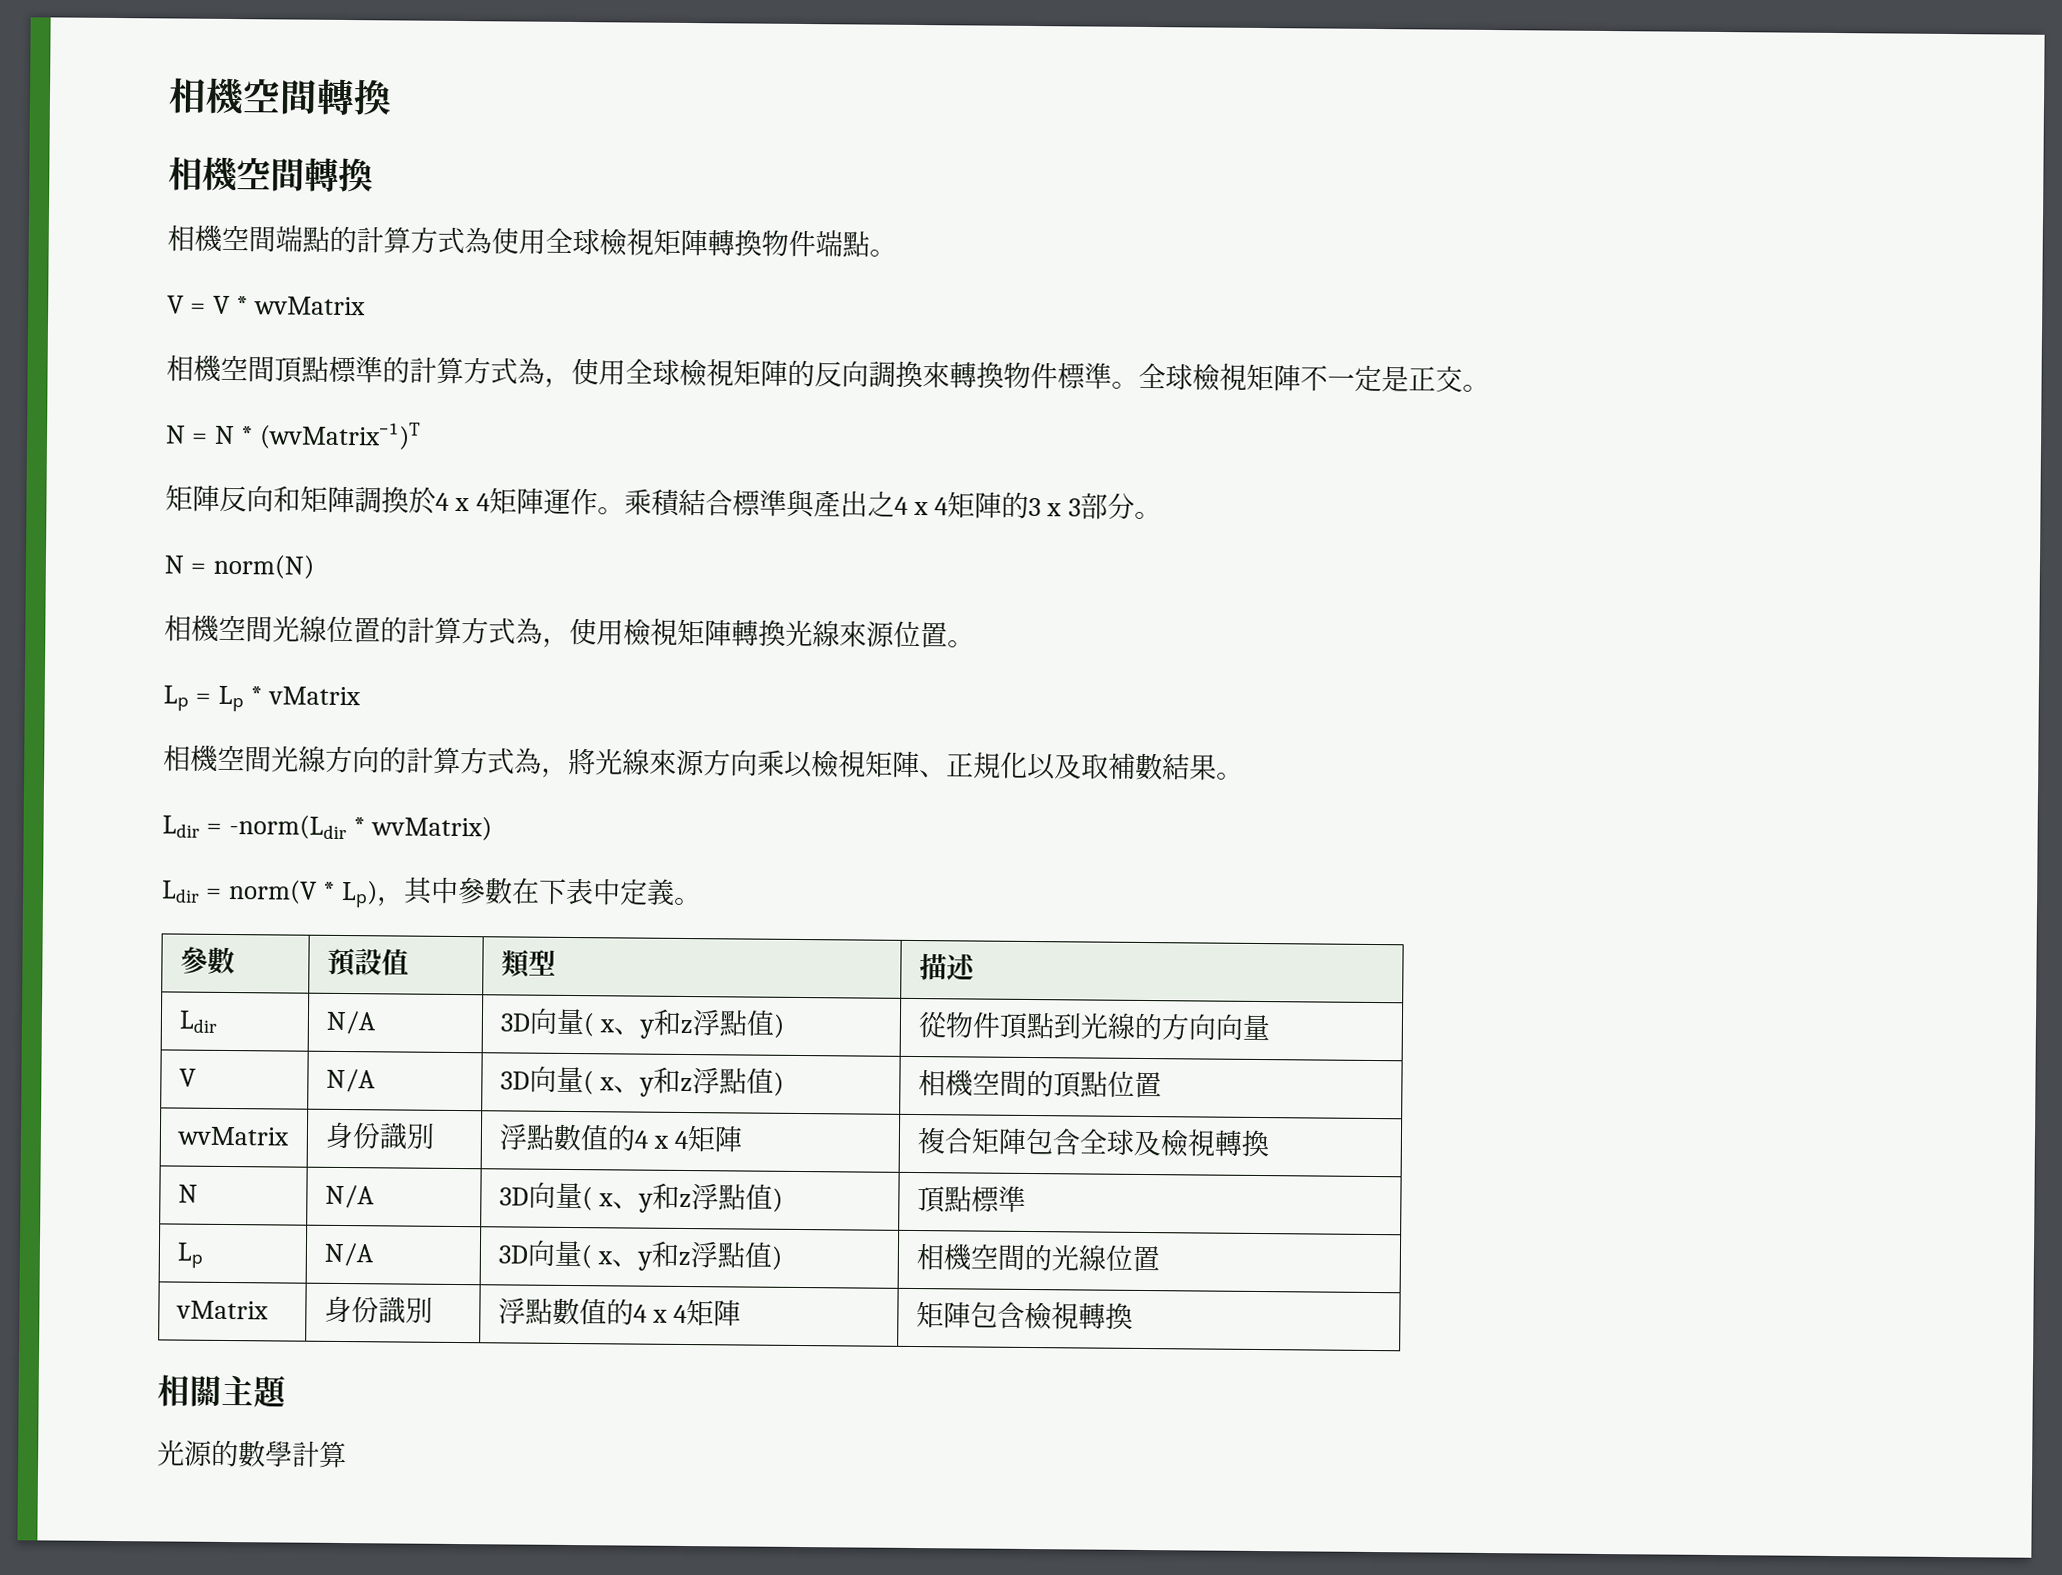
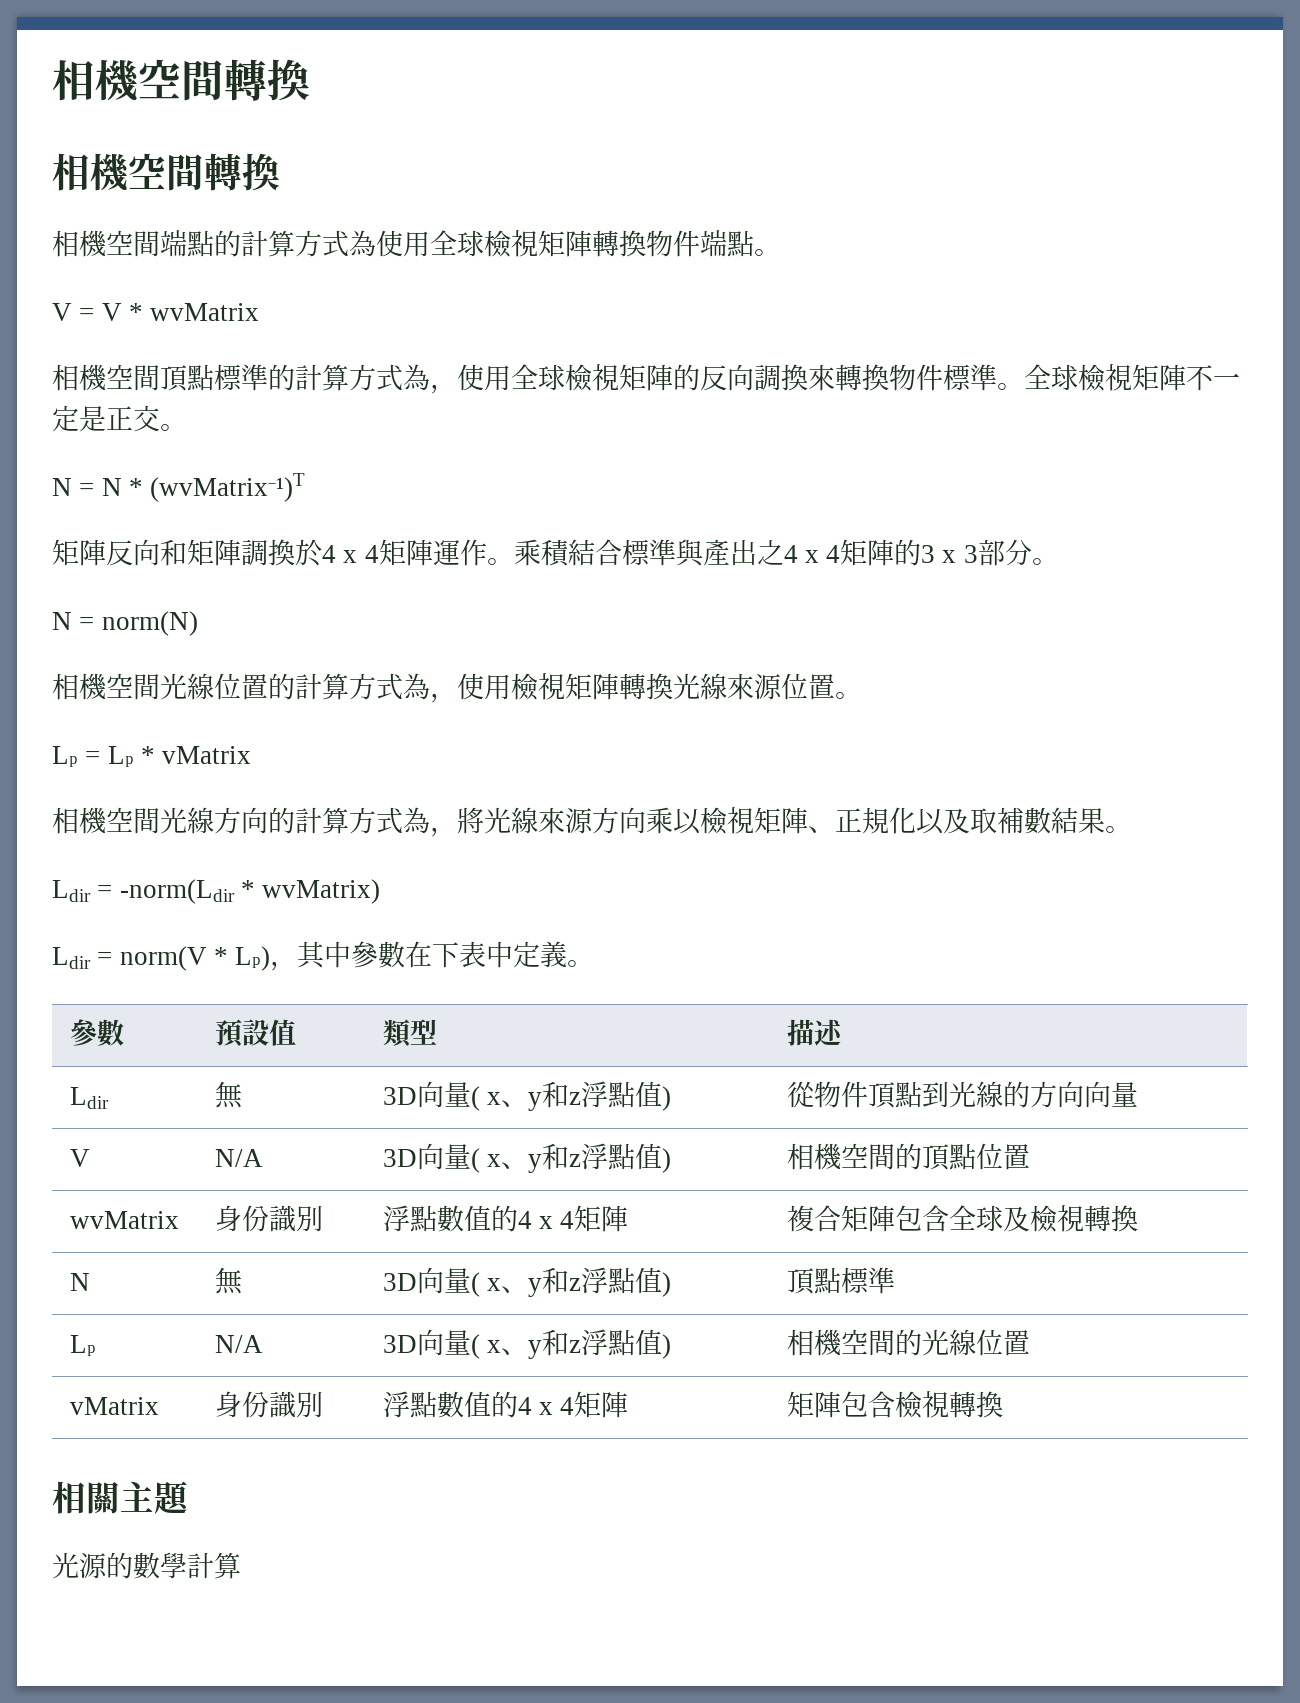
[325,1010,377,1035] N/A -> [214,1081,243,1109] 無
[324,1184,375,1209] N/A -> [214,1267,243,1295] 無

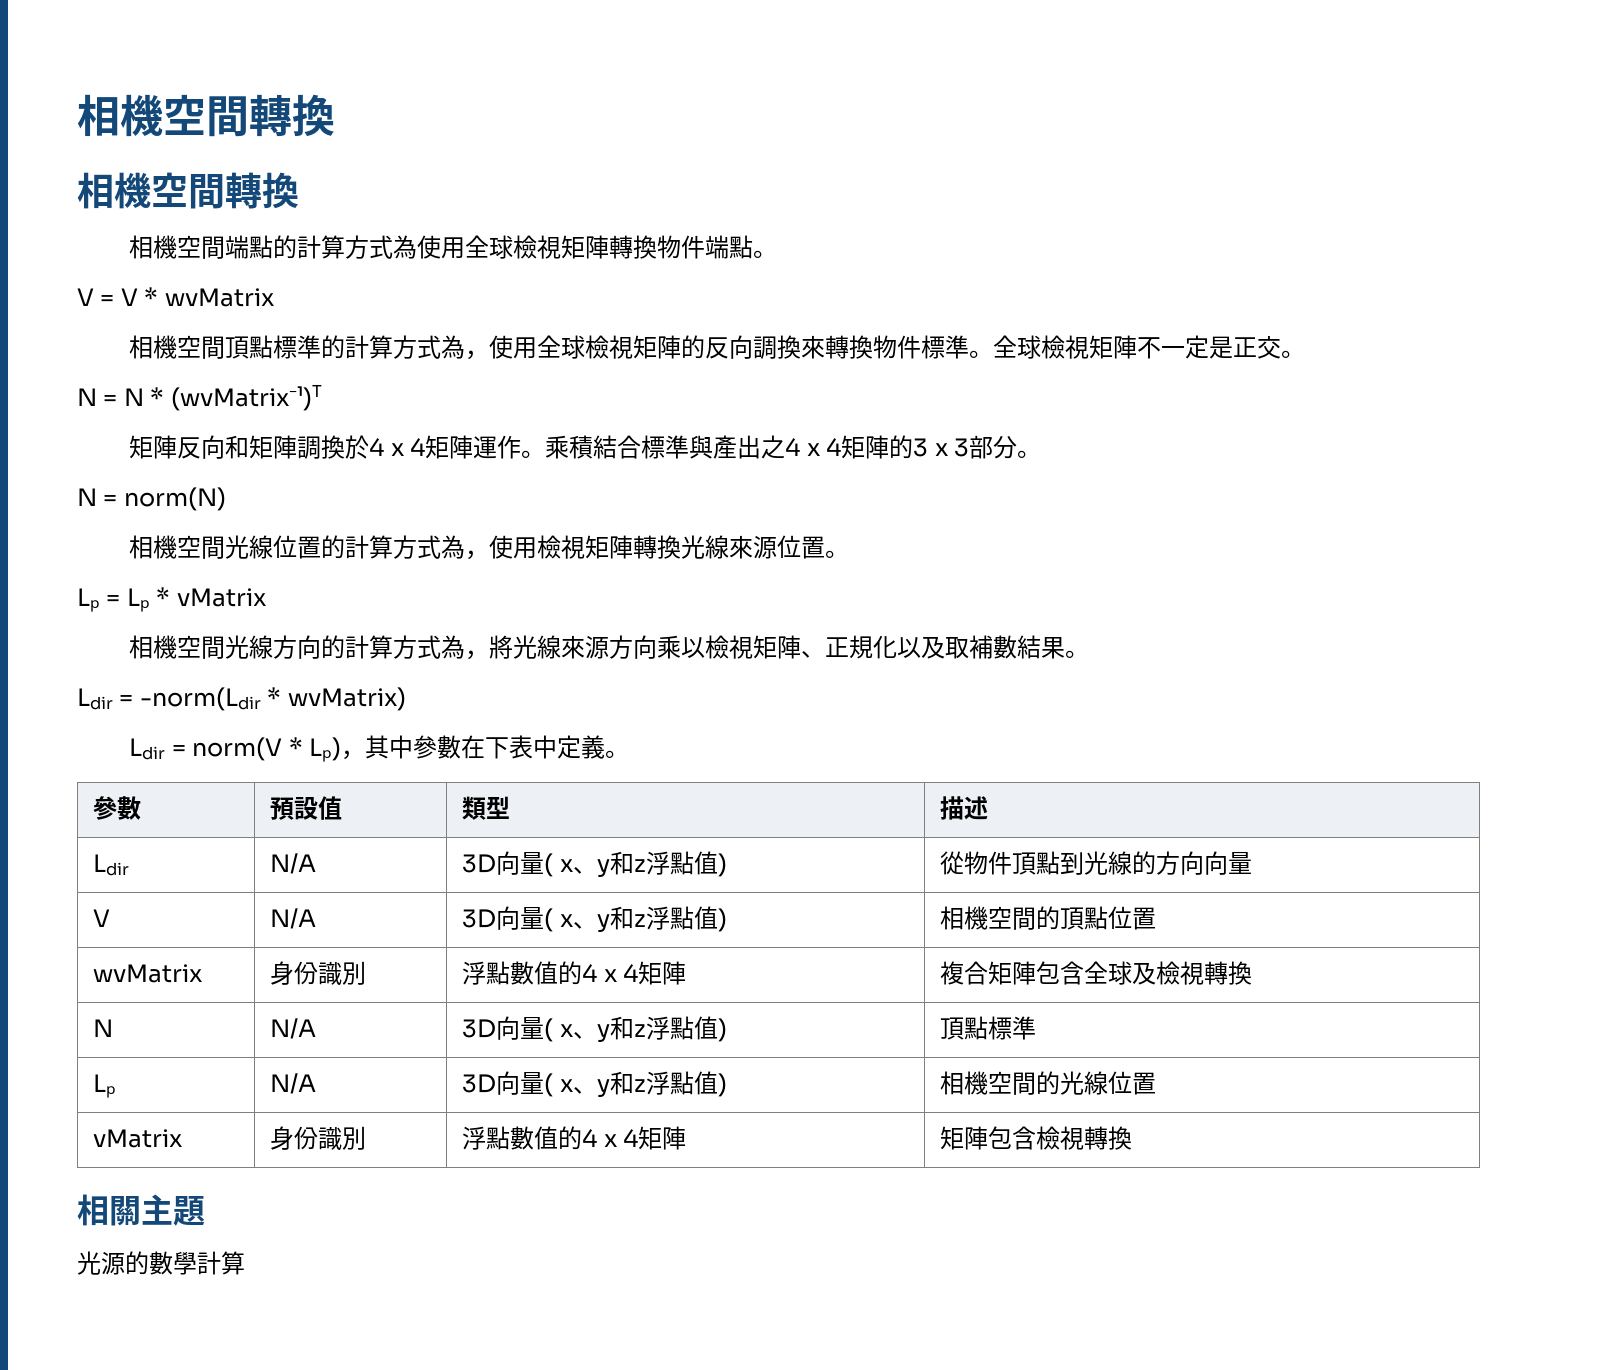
[214,1081,243,1109] 無 -> [270,853,317,874] N/A
[214,1267,243,1295] 無 -> [270,1018,317,1039] N/A

